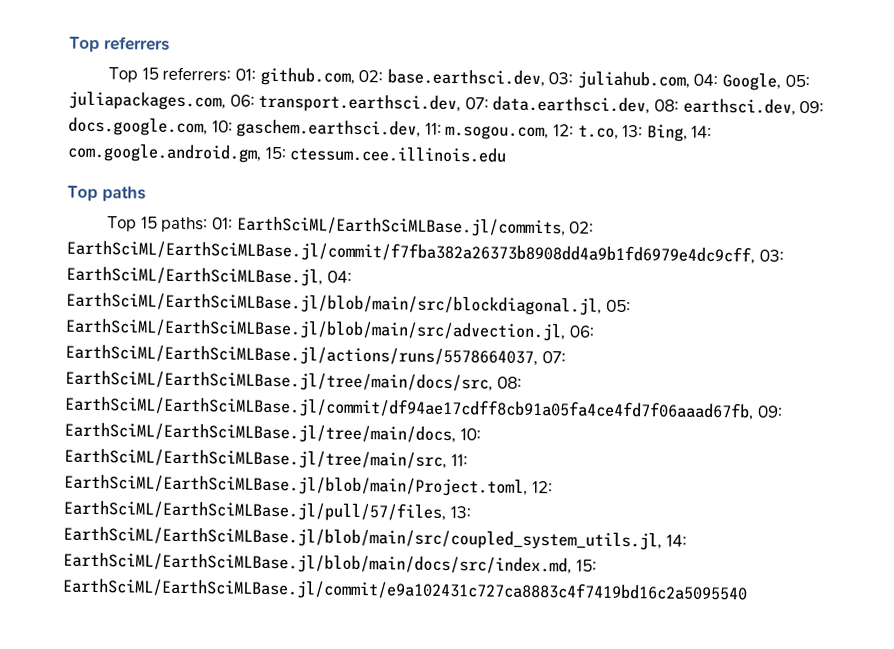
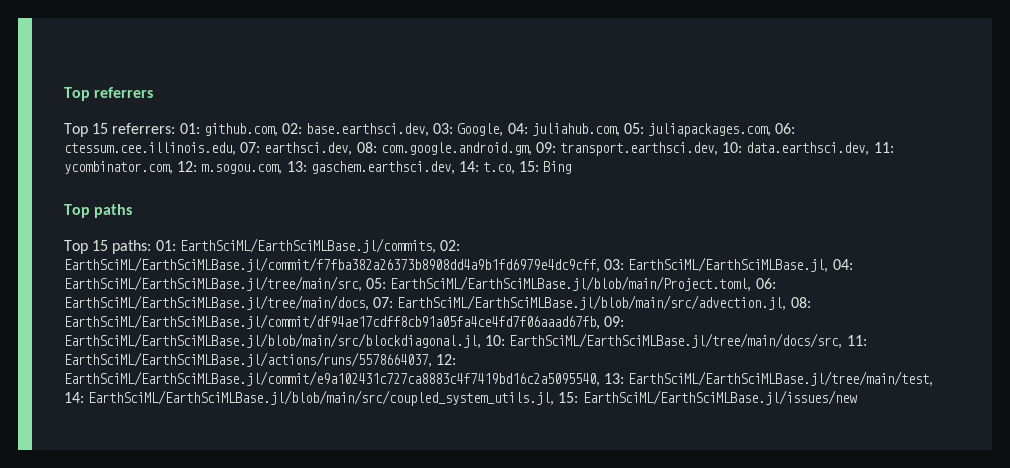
[576,70,810,91] [68,90,825,116] [68,116,713,142] [67,142,508,163] juliahub.com, 04: Google, 05: juliapackages.com, 06: transport.earthsci.dev, 07: data.earthsci.dev, 08: earthsci.dev, 09: docs.google.com, 10: gaschem.earthsci.dev, 11: m.sogou.com, 12: t.co, 13: Bing, 14: com.google.android.gm, 15: ctessum.cee.illinois.edu -> [457,123,796,137] [64,142,894,156] [64,161,572,175] Google, 04: juliahub.com, 05: juliapackages.com, 06: ctessum.cee.illinois.edu, 07: earthsci.dev, 08: com.google.android.gm, 09: transport.earthsci.dev, 10: data.earthsci.dev, 11: ycombinator.com, 12: m.sogou.com, 13: gaschem.earthsci.dev, 14: t.co, 15: Bing
[66,291,631,316] [65,317,594,342] [65,343,566,368] [65,369,522,393] [64,395,783,422] [64,421,481,445] [64,447,468,471] [64,473,553,497] [63,499,471,522] [63,525,687,551] [63,551,597,576] [62,577,748,604] EarthSciML/EarthSciMLBase.jl/blob/main/src/blockdiagonal.jl, 05: EarthSciML/EarthSciMLBase.jl/blob/main/src/advection.jl, 06: EarthSciML/EarthSciMLBase.jl/actions/runs/5578664037, 07: EarthSciML/EarthSciMLBase.jl/tree/main/docs/src, 08: EarthSciML/EarthSciMLBase.jl/commit/df94ae17cdff8cb91a05fa4ce4fd7f06aaad67fb, 09: EarthSciML/EarthSciMLBase.jl/tree/main/docs, 10: EarthSciML/EarthSciMLBase.jl/tree/main/src, 11: EarthSciML/EarthSciMLBase.jl/blob/main/Project.toml, 12: EarthSciML/EarthSciMLBase.jl/pull/57/files, 13: EarthSciML/EarthSciMLBase.jl/blob/main/src/coupled_system_utils.jl, 14: EarthSciML/EarthSciMLBase.jl/blob/main/docs/src/index.md, 15: EarthSciML/EarthSciMLBase.jl/commit/e9a102431c727ca8883c4f7419bd16c2a5095540 -> [64,276,776,292] [64,295,811,311] [64,314,625,330] [64,333,867,349] [64,352,457,368] [64,371,934,387] [64,390,857,406] EarthSciML/EarthSciMLBase.jl/tree/main/src, 05: EarthSciML/EarthSciMLBase.jl/blob/main/Project.toml, 06: EarthSciML/EarthSciMLBase.jl/tree/main/docs, 07: EarthSciML/EarthSciMLBase.jl/blob/main/src/advection.jl, 08: EarthSciML/EarthSciMLBase.jl/commit/df94ae17cdff8cb91a05fa4ce4fd7f06aaad67fb, 09: EarthSciML/EarthSciMLBase.jl/blob/main/src/blockdiagonal.jl, 10: EarthSciML/EarthSciMLBase.jl/tree/main/docs/src, 11: EarthSciML/EarthSciMLBase.jl/actions/runs/5578664037, 12: EarthSciML/EarthSciMLBase.jl/commit/e9a102431c727ca8883c4f7419bd16c2a5095540, 13: EarthSciML/EarthSciMLBase.jl/tree/main/test, 14: EarthSciML/EarthSciMLBase.jl/blob/main/src/coupled_system_utils.jl, 15: EarthSciML/EarthSciMLBase.jl/issues/new

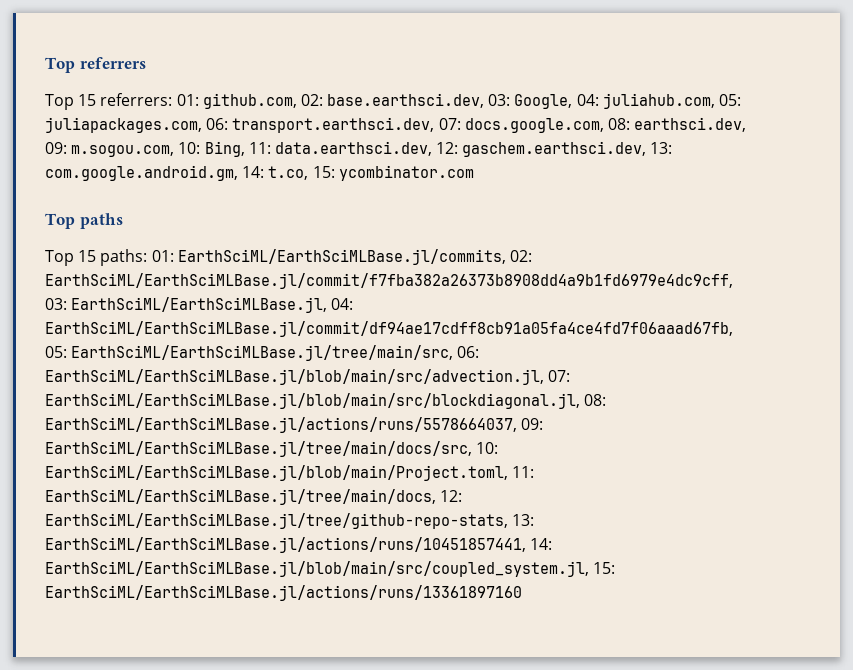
[64,142,894,156] [64,161,455,175] ctessum.cee.illinois.edu, 07: earthsci.dev, 08: com.google.android.gm, 09: transport.earthsci.dev, 10: data.earthsci.dev, 11: ycombinator.com, 12: m.sogou.com, 13: gaschem.earthsci.dev, -> [232,117,747,133] [45,141,673,157] [45,165,238,181] transport.earthsci.dev, 07: docs.google.com, 08: earthsci.dev, 09: m.sogou.com, 10: Bing, 11: data.earthsci.dev, 12: gaschem.earthsci.dev, 13: com.google.android.gm,
[543,161,572,174] Bing -> [338,165,474,181] ycombinator.com
[64,276,776,292] [64,295,811,311] [64,314,625,330] [64,333,867,349] [64,352,457,368] [64,371,934,387] [64,390,857,406] EarthSciML/EarthSciMLBase.jl/tree/main/src, 05: EarthSciML/EarthSciMLBase.jl/blob/main/Project.toml, 06: EarthSciML/EarthSciMLBase.jl/tree/main/docs, 07: EarthSciML/EarthSciMLBase.jl/blob/main/src/advection.jl, 08: EarthSciML/EarthSciMLBase.jl/commit/df94ae17cdff8cb91a05fa4ce4fd7f06aaad67fb, 09: EarthSciML/EarthSciMLBase.jl/blob/main/src/blockdiagonal.jl, 10: EarthSciML/EarthSciMLBase.jl/tree/main/docs/src, 11: EarthSciML/EarthSciMLBase.jl/actions/runs/5578664037, 12: EarthSciML/EarthSciMLBase.jl/commit/e9a102431c727ca8883c4f7419bd16c2a5095540, 13: EarthSciML/EarthSciMLBase.jl/tree/main/test, 14: EarthSciML/EarthSciMLBase.jl/blob/main/src/coupled_system_utils.jl, 15: EarthSciML/EarthSciMLBase.jl/issues/new -> [45,321,733,337] [45,345,480,361] [45,369,571,385] [45,393,607,409] [45,417,544,433] [45,441,499,457] [45,465,535,481] [45,489,463,505] [45,513,535,529] [45,537,553,553] [45,561,616,577] [45,585,522,601] EarthSciML/EarthSciMLBase.jl/commit/df94ae17cdff8cb91a05fa4ce4fd7f06aaad67fb, 05: EarthSciML/EarthSciMLBase.jl/tree/main/src, 06: EarthSciML/EarthSciMLBase.jl/blob/main/src/advection.jl, 07: EarthSciML/EarthSciMLBase.jl/blob/main/src/blockdiagonal.jl, 08: EarthSciML/EarthSciMLBase.jl/actions/runs/5578664037, 09: EarthSciML/EarthSciMLBase.jl/tree/main/docs/src, 10: EarthSciML/EarthSciMLBase.jl/blob/main/Project.toml, 11: EarthSciML/EarthSciMLBase.jl/tree/main/docs, 12: EarthSciML/EarthSciMLBase.jl/tree/github-repo-stats, 13: EarthSciML/EarthSciMLBase.jl/actions/runs/10451857441, 14: EarthSciML/EarthSciMLBase.jl/blob/main/src/coupled_system.jl, 15: EarthSciML/EarthSciMLBase.jl/actions/runs/13361897160

